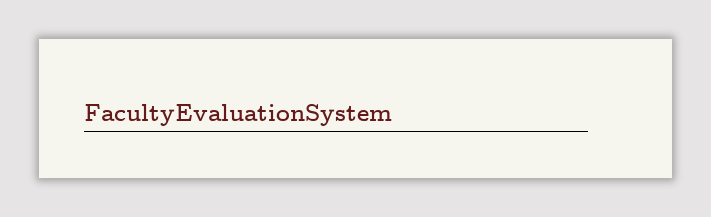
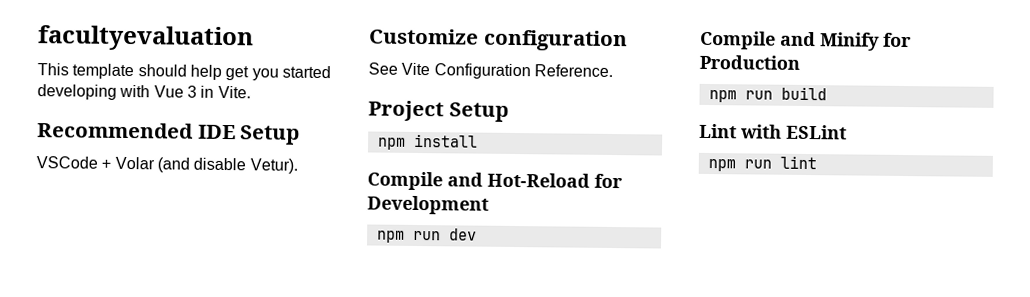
[84,104,392,126] FacultyEvaluationSystem -> [37,25,254,52] [37,63,331,81] [37,84,251,100] [37,122,301,145] [36,156,298,174] [369,28,628,52] [368,62,613,80] [368,100,509,122] [376,133,478,150] [367,171,623,191] [367,195,489,215] [376,228,477,243] [700,30,912,51] [699,54,800,70] [708,86,827,103] [699,123,847,140] [707,155,817,172] facultyevaluation // This template should help get you started developing with Vue 3 in Vite. // Recommended IDE Setup // VSCode + Volar (and disable Vetur). // Customize configuration // See Vite Configuration Reference. // Project Setup // npm install // Compile and Hot-Reload for Development // npm run dev // Compile and Minify for Production // npm run build // Lint with ESLint // npm run lint

